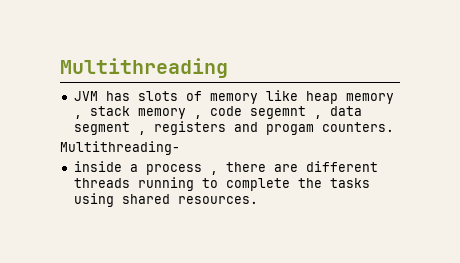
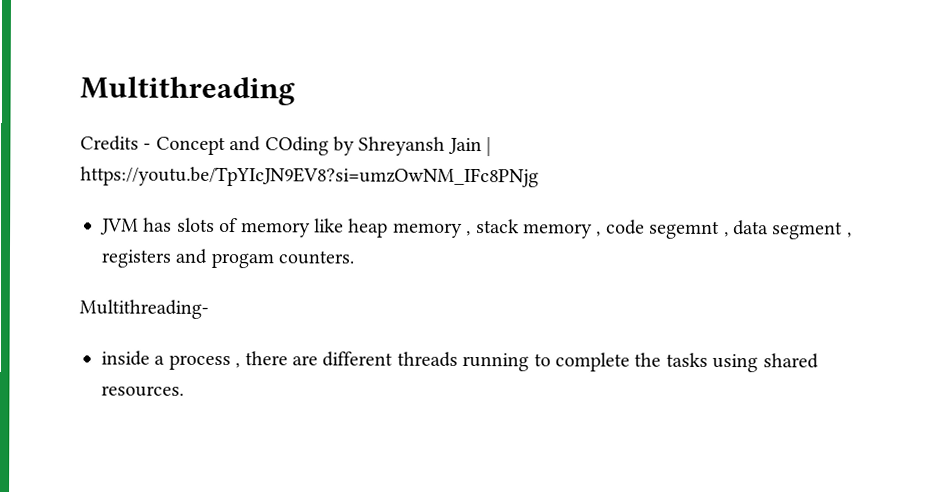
(228, 68) none -> [80,135,492,157] [80,166,539,188] // Credits - Concept and COding by Shreyansh Jain | https://youtu.be/TpYIcJN9EV8?si=umzOwNM_IFc8PNjg

